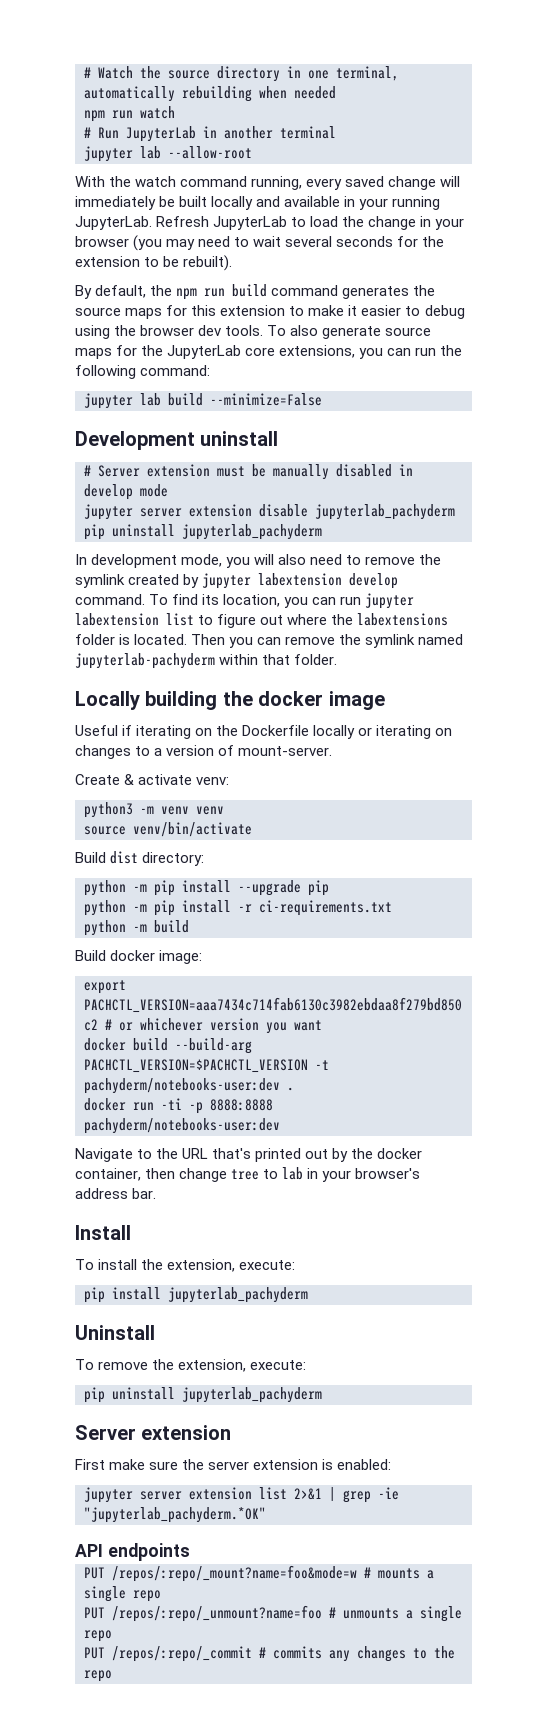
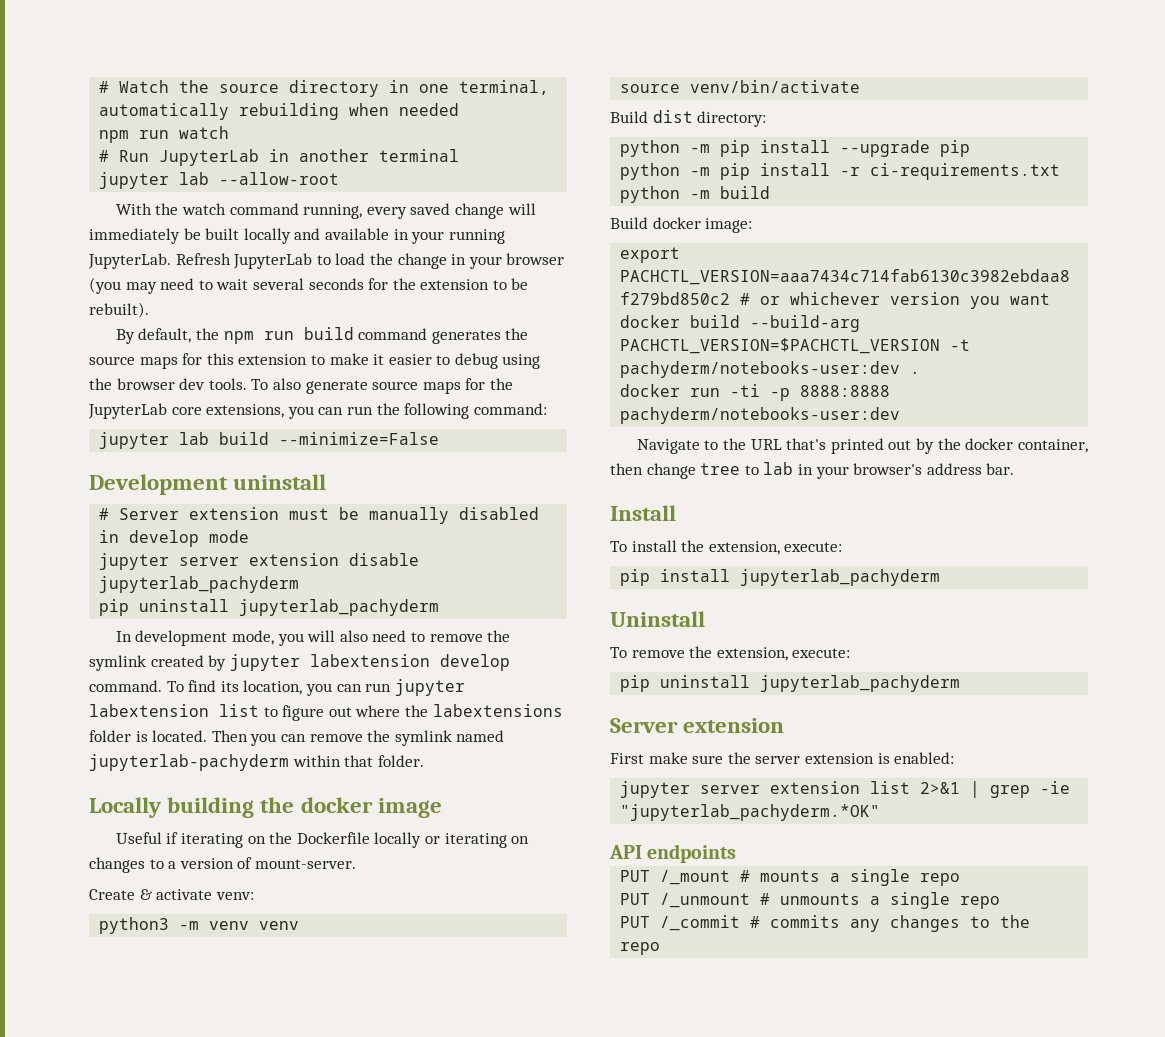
[112,1565,357,1582] /repos/:repo/_mount?name=foo&mode=w -> [660,870,731,885] /_mount
[112,1605,322,1622] /repos/:repo/_unmount?name=foo -> [660,893,751,908] /_unmount
[112,1646,252,1662] /repos/:repo/_commit -> [660,915,741,931] /_commit

